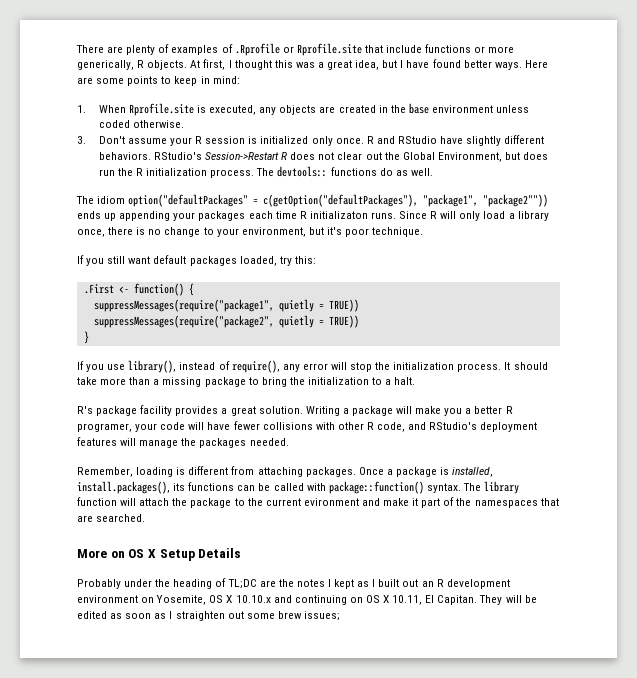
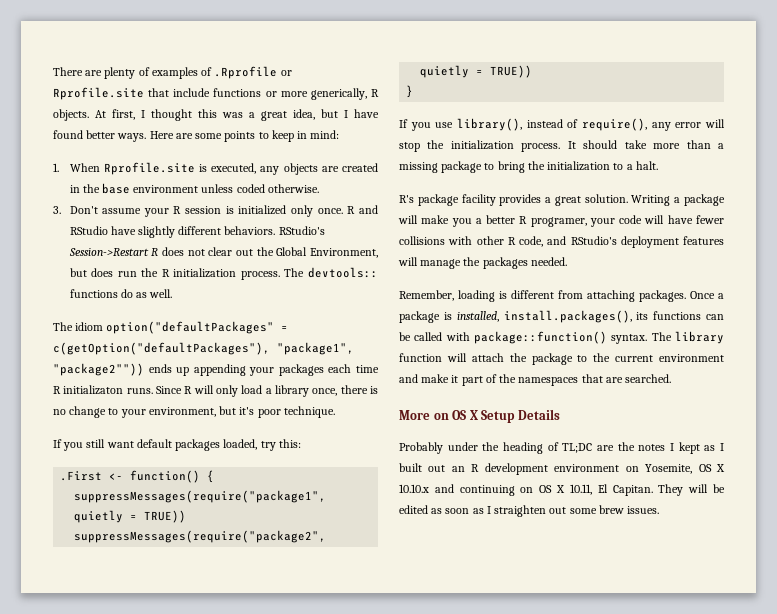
[303,498,359,506] evironment -> [659,354,724,362] environment
[303,611,340,621] issues; -> [627,506,660,514] issues.

